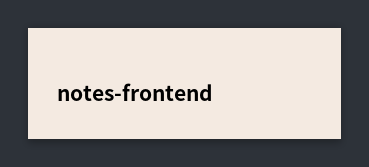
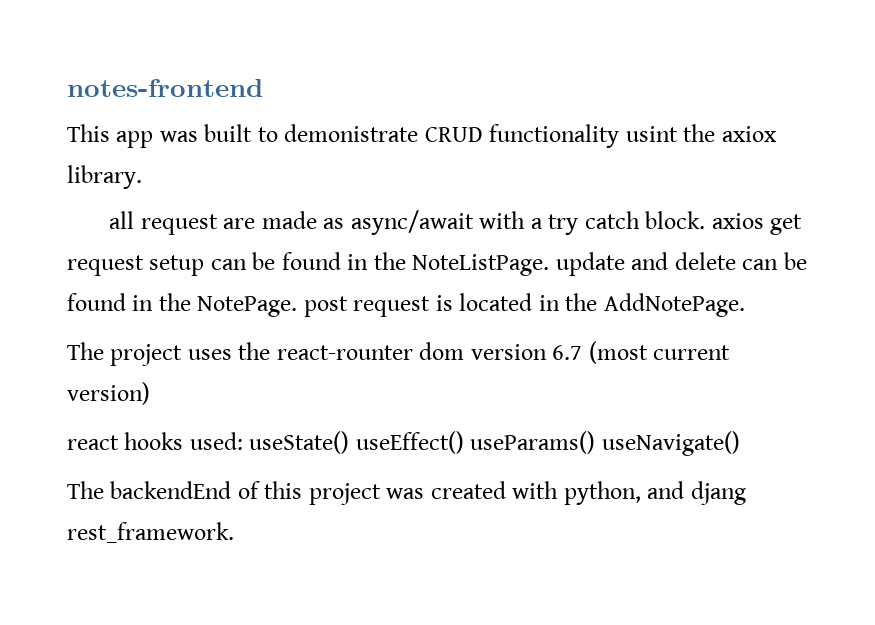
(213, 92) none -> [67,124,777,148] [67,165,142,189] [109,210,803,235] [67,252,807,276] [67,293,745,317] [67,341,731,366] [67,382,150,405] [67,431,740,456] [67,481,746,505] [67,522,234,543] // This app was built to demonistrate CRUD functionality usint the axiox library. // all request are made as async/await with a try catch block. axios get request setup can be found in the NoteListPage. update and delete can be found in the NotePage. post request is located in the AddNotePage. // The project uses the react-rounter dom version 6.7 (most current version) // react hooks used: useState() useEffect() useParams() useNavigate() // The backendEnd of this project was created with python, and djang rest_framework.

